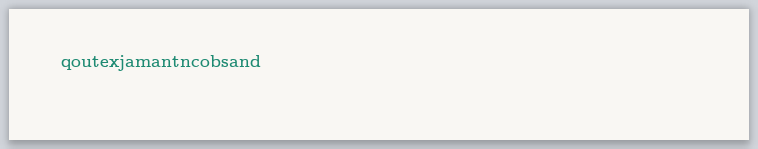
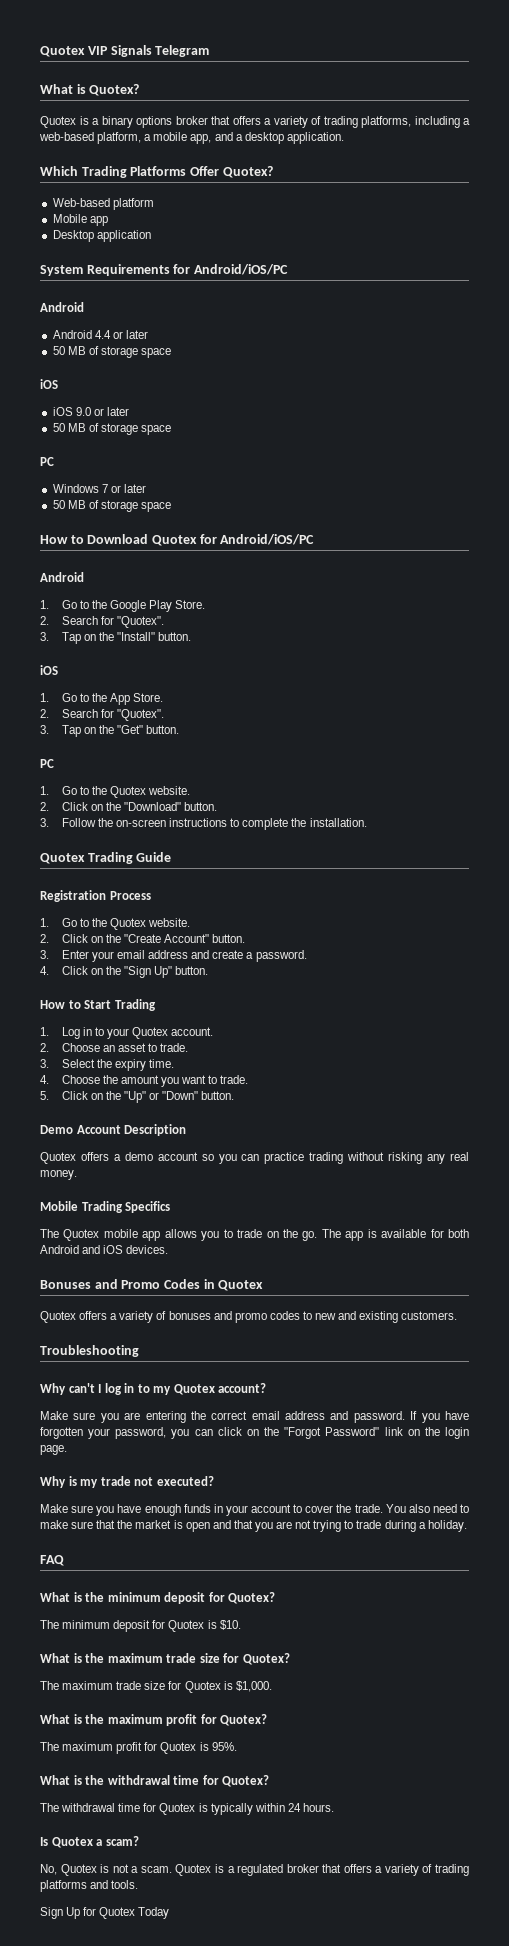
[61,55,261,71] qoutexjamantncobsand -> [40,45,210,57] [40,84,140,96] [40,116,470,128] [39,132,344,144] [40,166,273,178] [52,198,154,210] [52,214,108,226] [52,230,151,242] [40,264,288,276] [40,302,84,312] [52,330,148,339] [52,346,172,358] [40,379,58,389] [52,407,129,416] [52,423,172,435] [40,457,54,466] [52,484,146,493] [52,500,172,512] [40,534,315,546] [40,572,84,582] [40,600,206,612] [40,616,164,628] [40,632,192,644] [40,665,58,675] [40,693,164,705] [40,709,164,721] [40,725,180,737] [40,759,54,768] [40,786,191,798] [40,802,218,811] [40,818,367,830] [40,852,172,864] [40,890,151,902] [40,918,191,930] [40,934,246,943] [40,950,307,962] [40,966,209,978] [40,999,156,1011] [40,1027,214,1039] [40,1043,189,1052] [40,1059,175,1071] [40,1075,249,1087] [40,1091,235,1103] [40,1124,187,1136] [40,1152,469,1164] [40,1170,77,1180] [40,1201,171,1213] [40,1229,469,1241] [40,1245,169,1254] [40,1279,264,1291] [40,1311,458,1323] [40,1345,139,1357] [40,1383,267,1395] [40,1411,469,1423] [40,1427,469,1439] [40,1445,67,1455] [40,1476,214,1488] [40,1504,469,1516] [40,1520,467,1532] [40,1555,64,1566] [40,1592,276,1604] [40,1620,241,1632] [40,1653,290,1665] [40,1681,272,1693] [40,1714,268,1726] [40,1742,237,1754] [40,1775,270,1787] [40,1803,334,1815] [40,1836,139,1848] [40,1864,469,1876] [40,1880,139,1892] [40,1907,170,1919] Quotex VIP Signals Telegram // What is Quotex? // Quotex is a binary options broker that offers a variety of trading platforms, including a web-based platform, a mobile app, and a desktop application. // Which Trading Platforms Offer Quotex? // Web-based platform // Mobile app // Desktop application // System Requirements for Android/iOS/PC // Android // Android 4.4 or later // 50 MB of storage space // iOS // iOS 9.0 or later // 50 MB of storage space // PC // Windows 7 or later // 50 MB of storage space // How to Download Quotex for Android/iOS/PC // Android // 1. Go to the Google Play Store. // 2. Search for "Quotex". // 3. Tap on the "Install" button. // iOS // 1. Go to the App Store. // 2. Search for "Quotex". // 3. Tap on the "Get" button. // PC // 1. Go to the Quotex website. // 2. Click on the "Download" button. // 3. Follow the on-screen instructions to complete the installation. // Quotex Trading Guide // Registration Process // 1. Go to the Quotex website. // 2. Click on the "Create Account" button. // 3. Enter your email address and create a password. // 4. Click on the "Sign Up" button. // How to Start Trading // 1. Log in to your Quotex account. // 2. Choose an asset to trade. // 3. Select the expiry time. // 4. Choose the amount you want to trade. // 5. Click on the "Up" or "Down" button. // Demo Account Description // Quotex offers a demo account so you can practice trading without risking any real money. // Mobile Trading Specifics // The Quotex mobile app allows you to trade on the go. The app is available for both Android and iOS devices. // Bonuses and Promo Codes in Quotex // Quotex offers a variety of bonuses and promo codes to new and existing customers. // Troubleshooting // Why can't I log in to my Quotex account? // Make sure you are entering the correct email address and password. If you have forgotten your password, you can click on the "Forgot Password" link on the login page. // Why is my trade not executed? // Make sure you have enough funds in your account to cover the trade. You also need to make sure that the market is open and that you are not trying to trade during a holiday. // FAQ // What is the minimum deposit for Quotex? // The minimum deposit for Quotex is $10. // What is the maximum trade size for Quotex? // The maximum trade size for Quotex is $1,000. // What is the maximum profit for Quotex? // The maximum profit for Quotex is 95%. // What is the withdrawal time for Quotex? // The withdrawal time for Quotex is typically within 24 hours. // Is Quotex a scam? // No, Quotex is not a scam. Quotex is a regulated broker that offers a variety of trading platforms and tools. // Sign Up for Quotex Today

